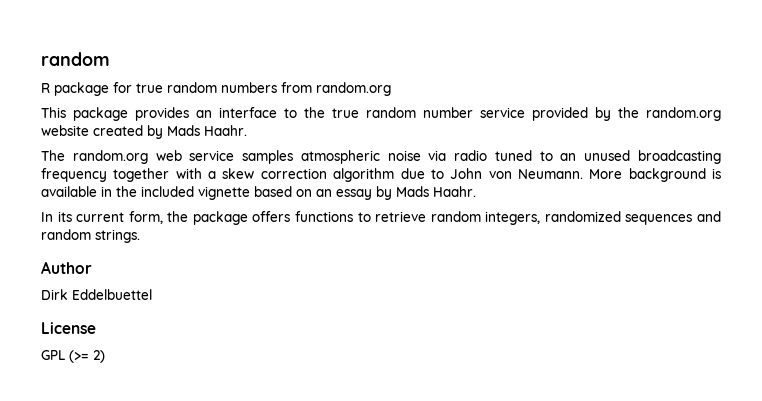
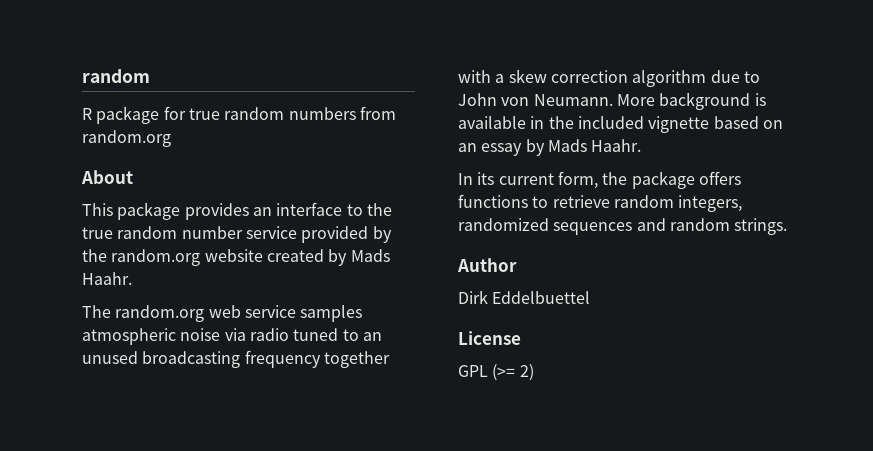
(391, 89) none -> [81,170,133,184] // About

